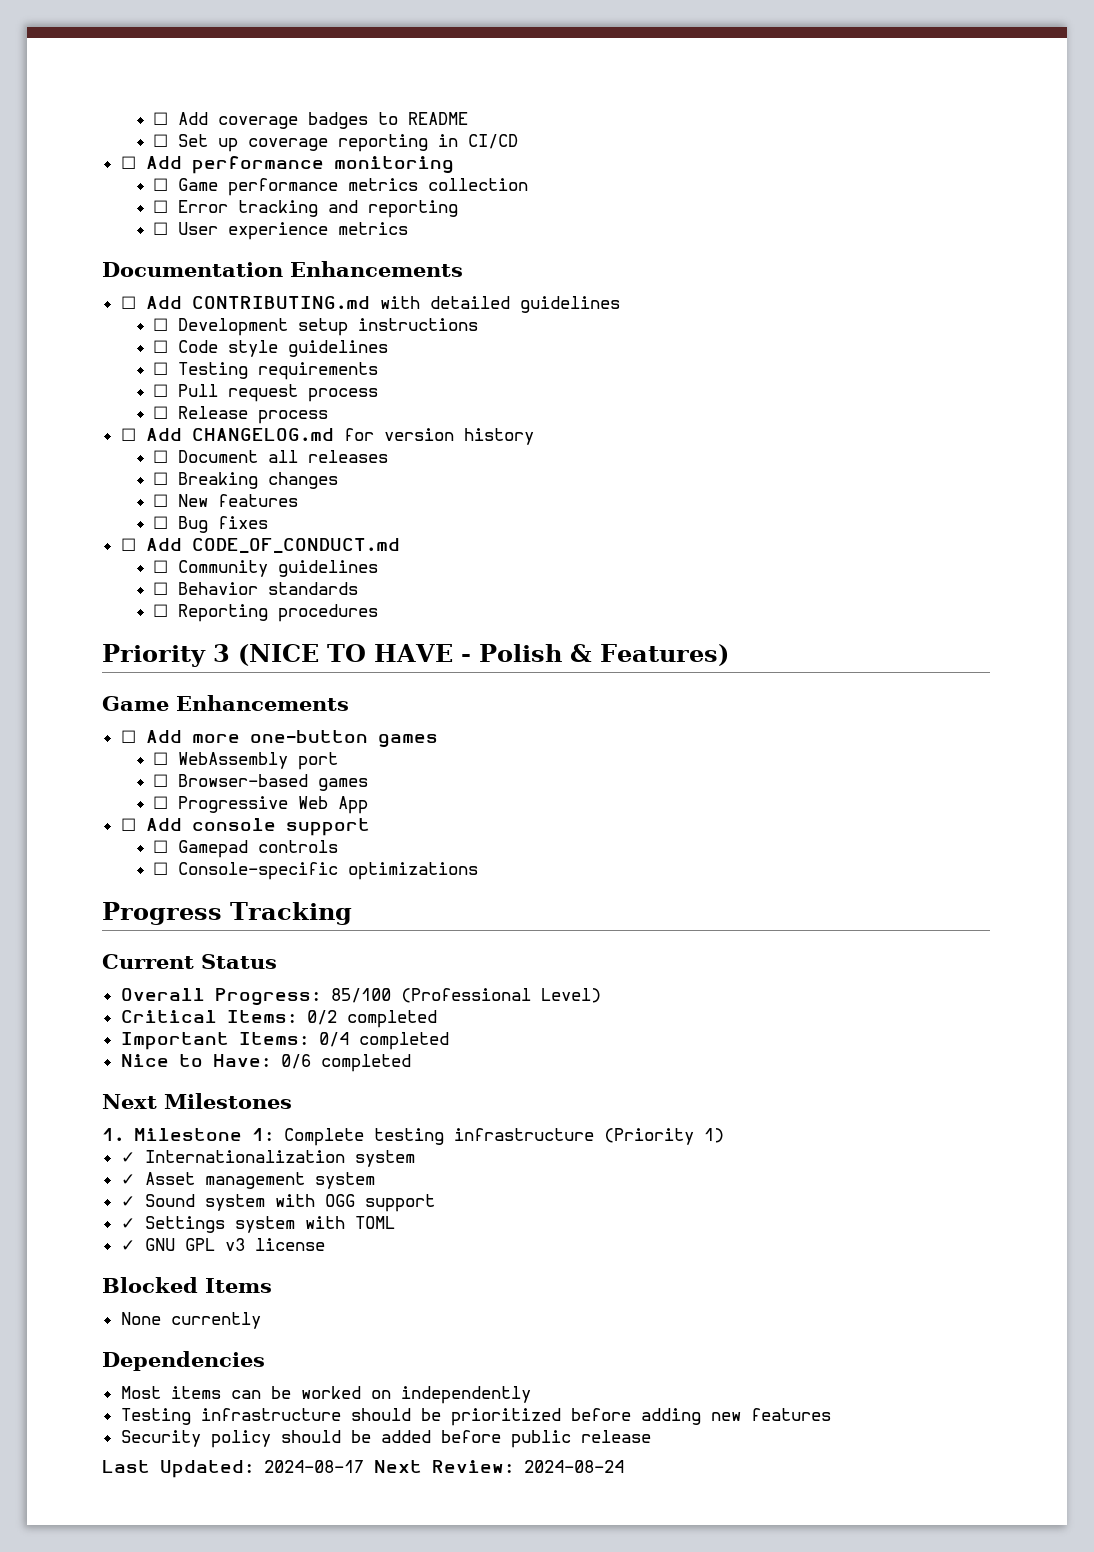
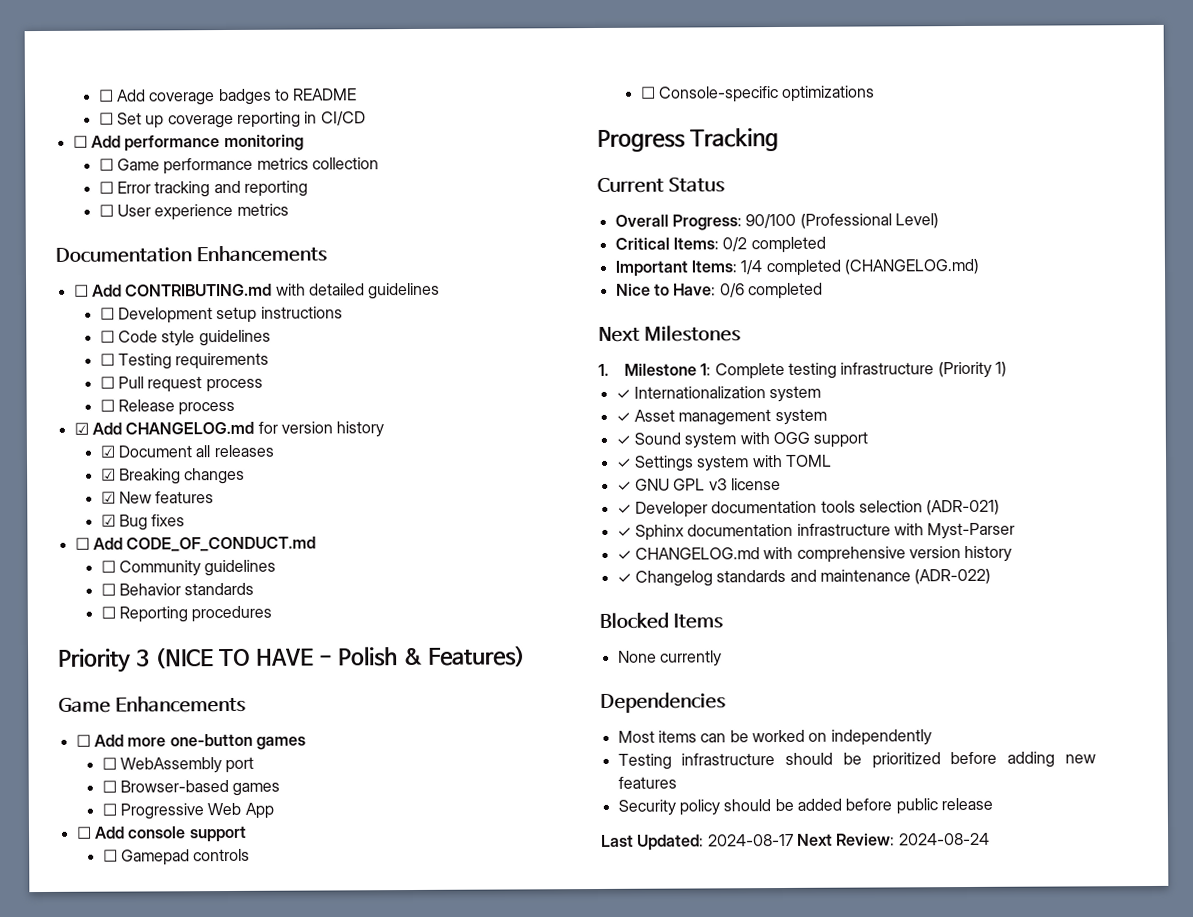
[120,428,136,441] ☐ -> [73,422,89,435] ☑
[153,450,169,463] ☐ -> [99,445,115,458] ☑
[153,472,169,485] ☐ -> [100,468,116,481] ☑
[153,494,169,507] ☐ -> [100,491,116,504] ☑
[153,516,169,529] ☐ -> [100,514,116,527] ☑
[330,988,391,1003] 85/100 -> [745,213,797,229] 90/100
[318,1032,449,1050] 0/4 completed -> [740,258,980,277] 1/4 completed (CHANGELOG.md)
(325, 1244) none -> [616,499,1001,518] [616,522,1016,541] [616,545,1013,563] [616,568,992,587] // ✓ Developer documentation tools selection (ADR-021) // ✓ Sphinx documentation infrastructure with Myst-Parser // ✓ CHANGELOG.md with comprehensive version history // ✓ Changelog standards and maintenance (ADR-022)

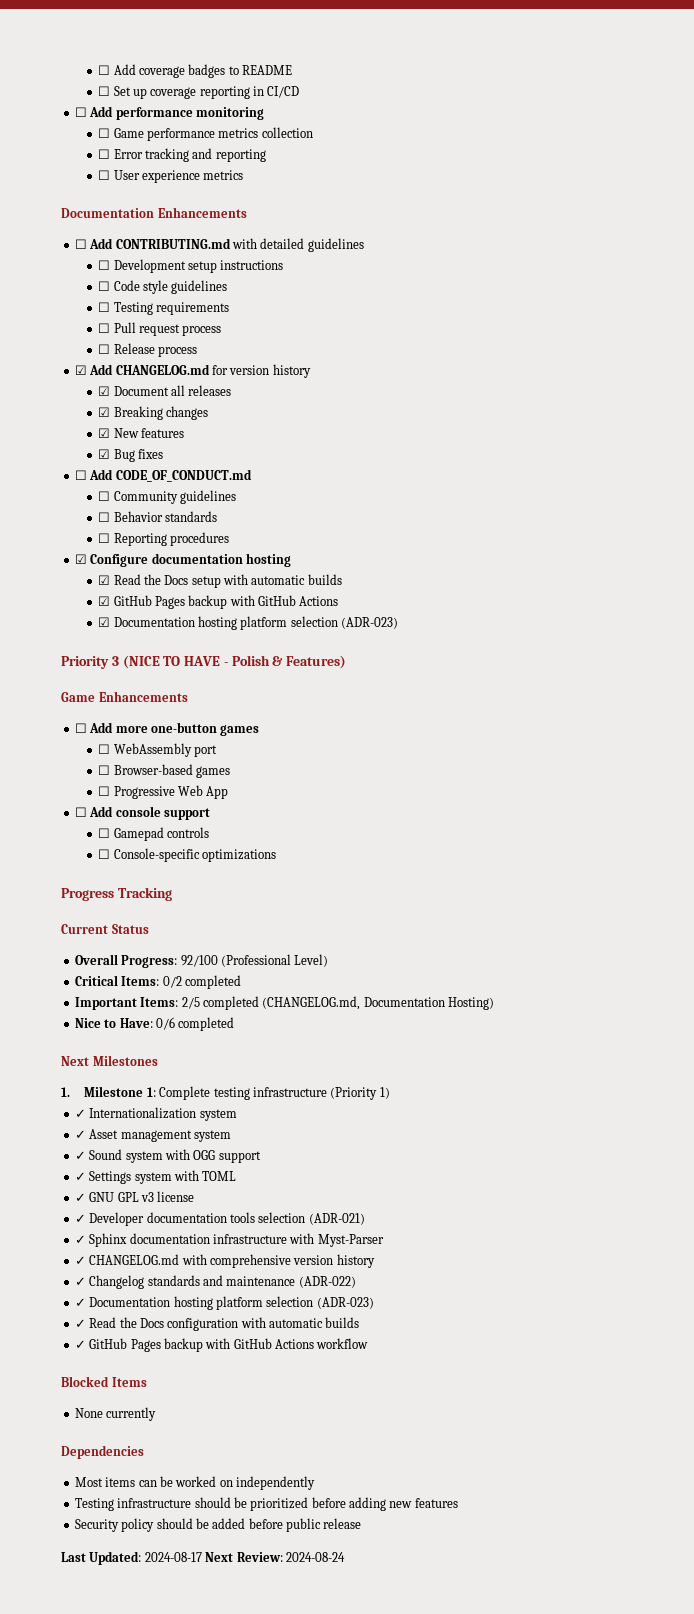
(273, 614) none -> [74,553,291,567] [98,574,342,588] [98,595,339,609] [98,616,399,630] // ☑ Configure documentation hosting // ☑ Read the Docs setup with automatic builds // ☑ GitHub Pages backup with GitHub Actions // ☑ Documentation hosting platform selection (ADR-023)
[745,213,797,229] 90/100 -> [180,955,218,967] 92/100
[740,258,980,277] 1/4 completed (CHANGELOG.md) -> [181,996,494,1010] 2/5 completed (CHANGELOG.md, Documentation Hosting)
(992, 576) none -> [74,1296,374,1310] [74,1317,360,1331] [74,1338,369,1352] // ✓ Documentation hosting platform selection (ADR-023) // ✓ Read the Docs configuration with automatic builds // ✓ GitHub Pages backup with GitHub Actions workflow

